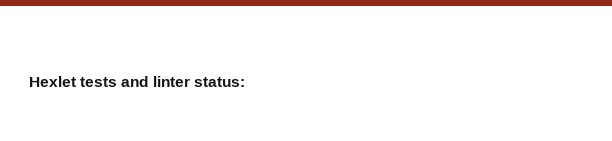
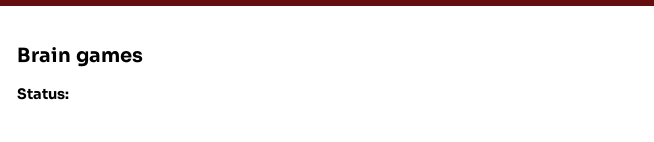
[29,76,245,87] Hexlet tests and linter status: -> [17,47,144,67] [17,88,69,100] Brain games // Status:

